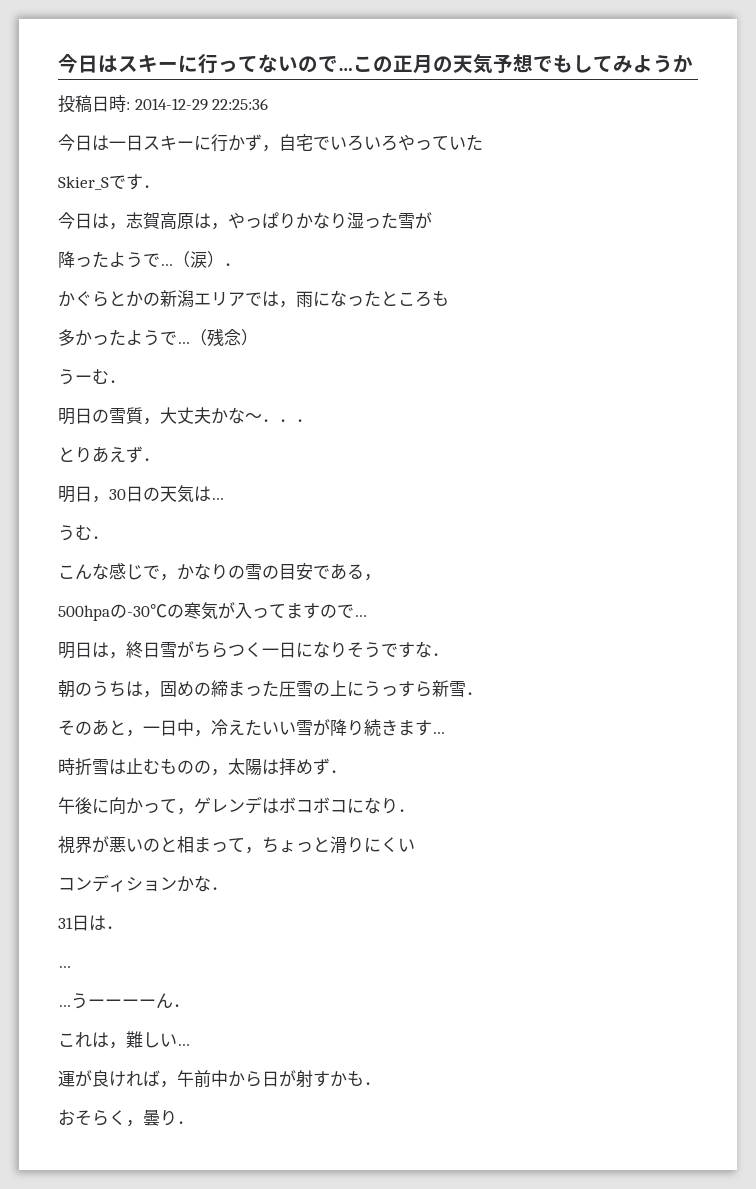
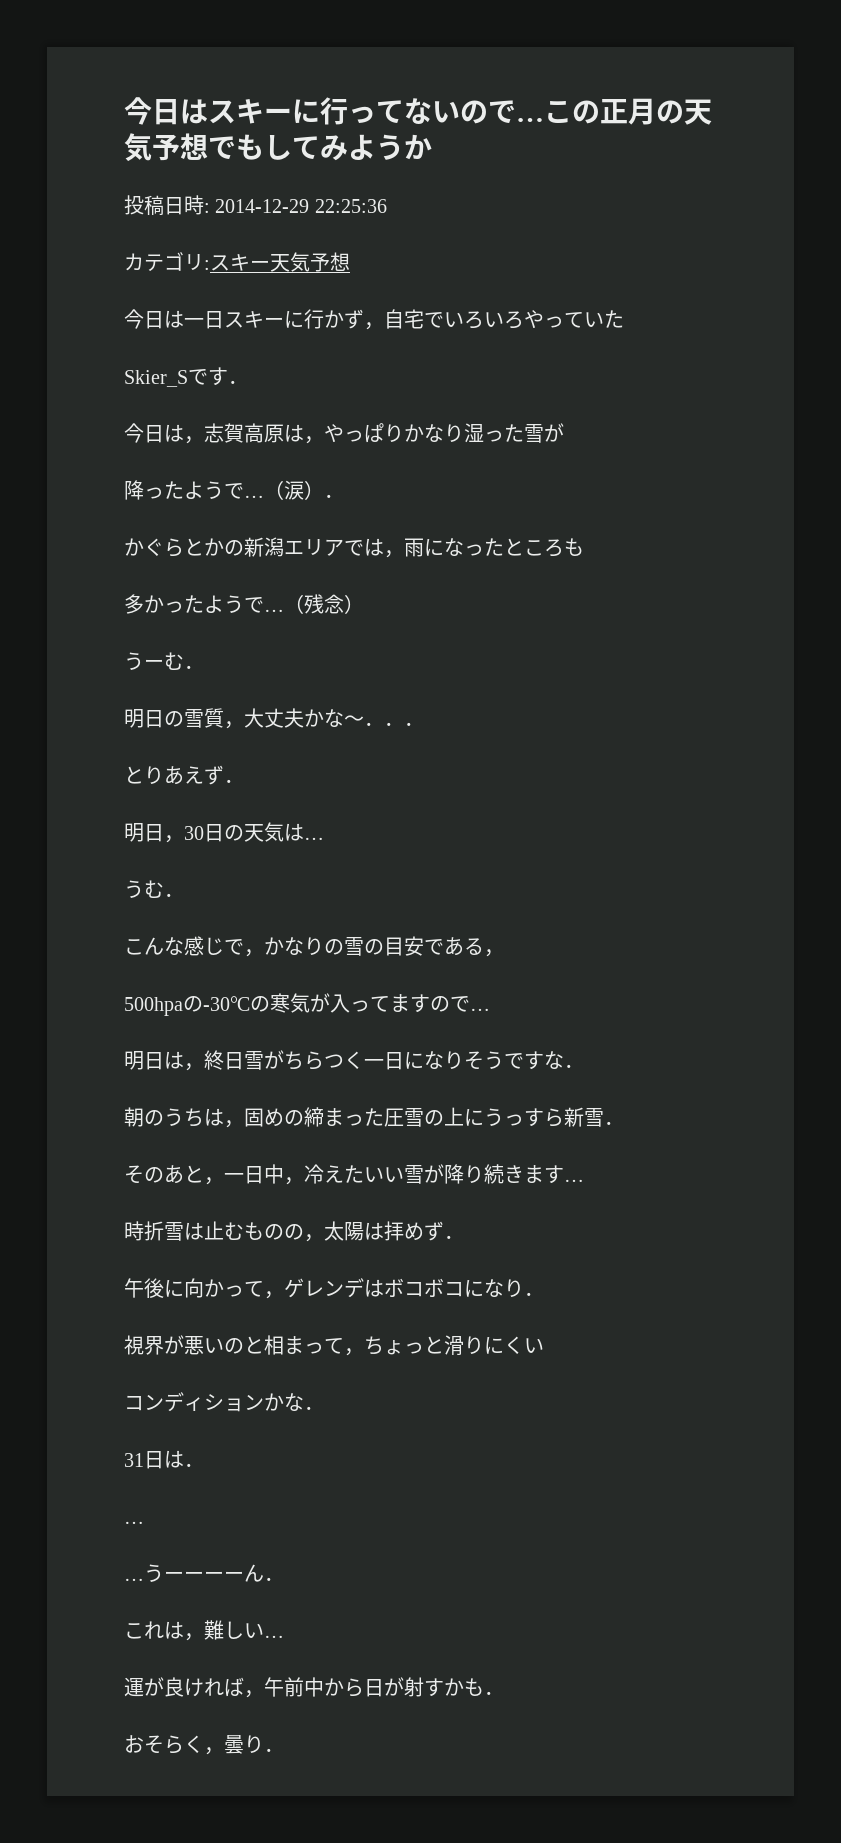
(269, 104) none -> [124,252,350,272] // カテゴリ:スキー天気予想

